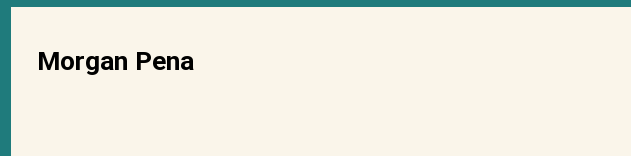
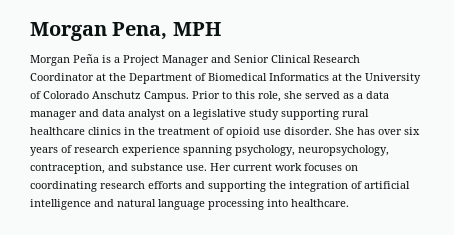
[37,52,195,75] Morgan Pena -> [30,22,221,41] [30,54,360,66] [30,73,421,84] [30,91,389,102] [30,109,369,120] [30,127,420,138] [30,145,389,156] [30,163,358,174] [30,181,410,192] [30,199,349,210] Morgan Pena, MPH // Morgan Peña is a Project Manager and Senior Clinical Research Coordinator at the Department of Biomedical Informatics at the University of Colorado Anschutz Campus. Prior to this role, she served as a data manager and data analyst on a legislative study supporting rural healthcare clinics in the treatment of opioid use disorder. She has over six years of research experience spanning psychology, neuropsychology, contraception, and substance use. Her current work focuses on coordinating research efforts and supporting the integration of artificial intelligence and natural language processing into healthcare.

